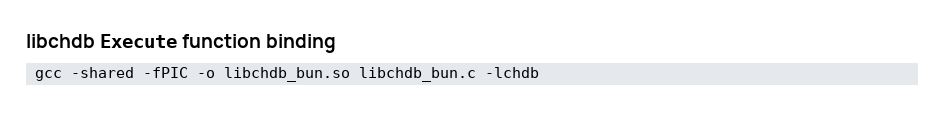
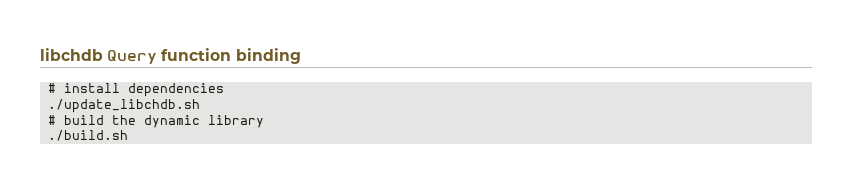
[100,34,178,48] Execute -> [107,50,158,64] Query
[35,67,539,82] gcc -shared -fPIC -o libchdb_bun.so libchdb_bun.c -lchdb -> [48,83,225,97] [48,99,201,113] [48,115,265,128] [48,130,129,141] # install dependencies // ./update_libchdb.sh // # build the dynamic library // ./build.sh

